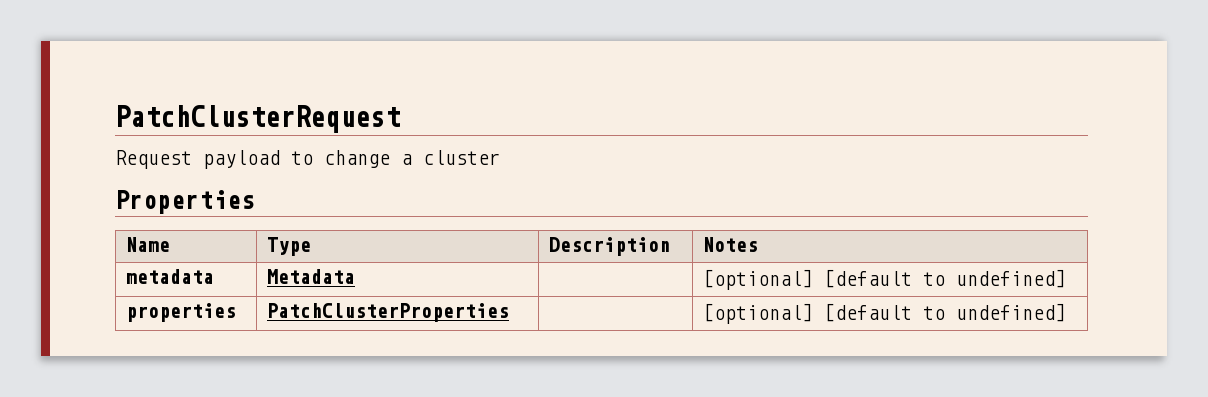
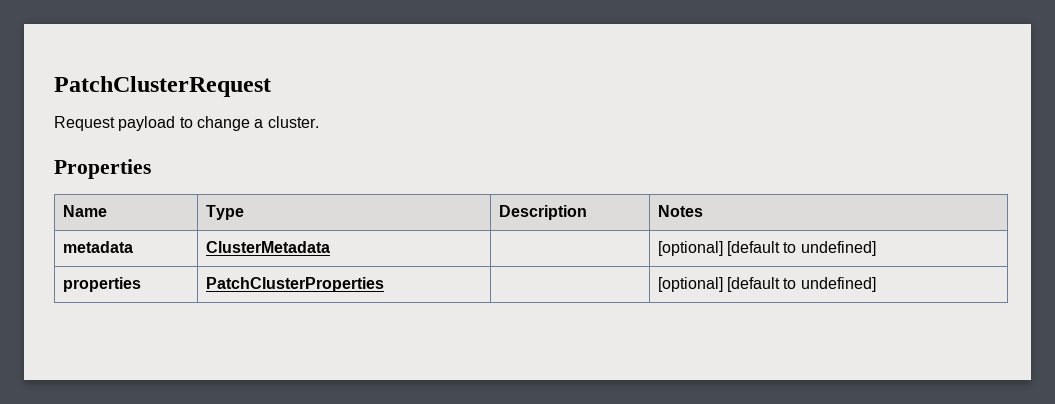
[423,150,500,165] cluster -> [267,116,319,128] cluster.
[266,269,355,284] Metadata -> [205,241,330,253] ClusterMetadata

